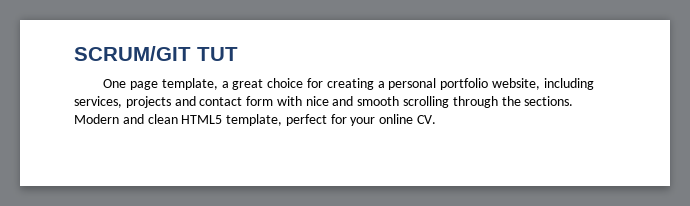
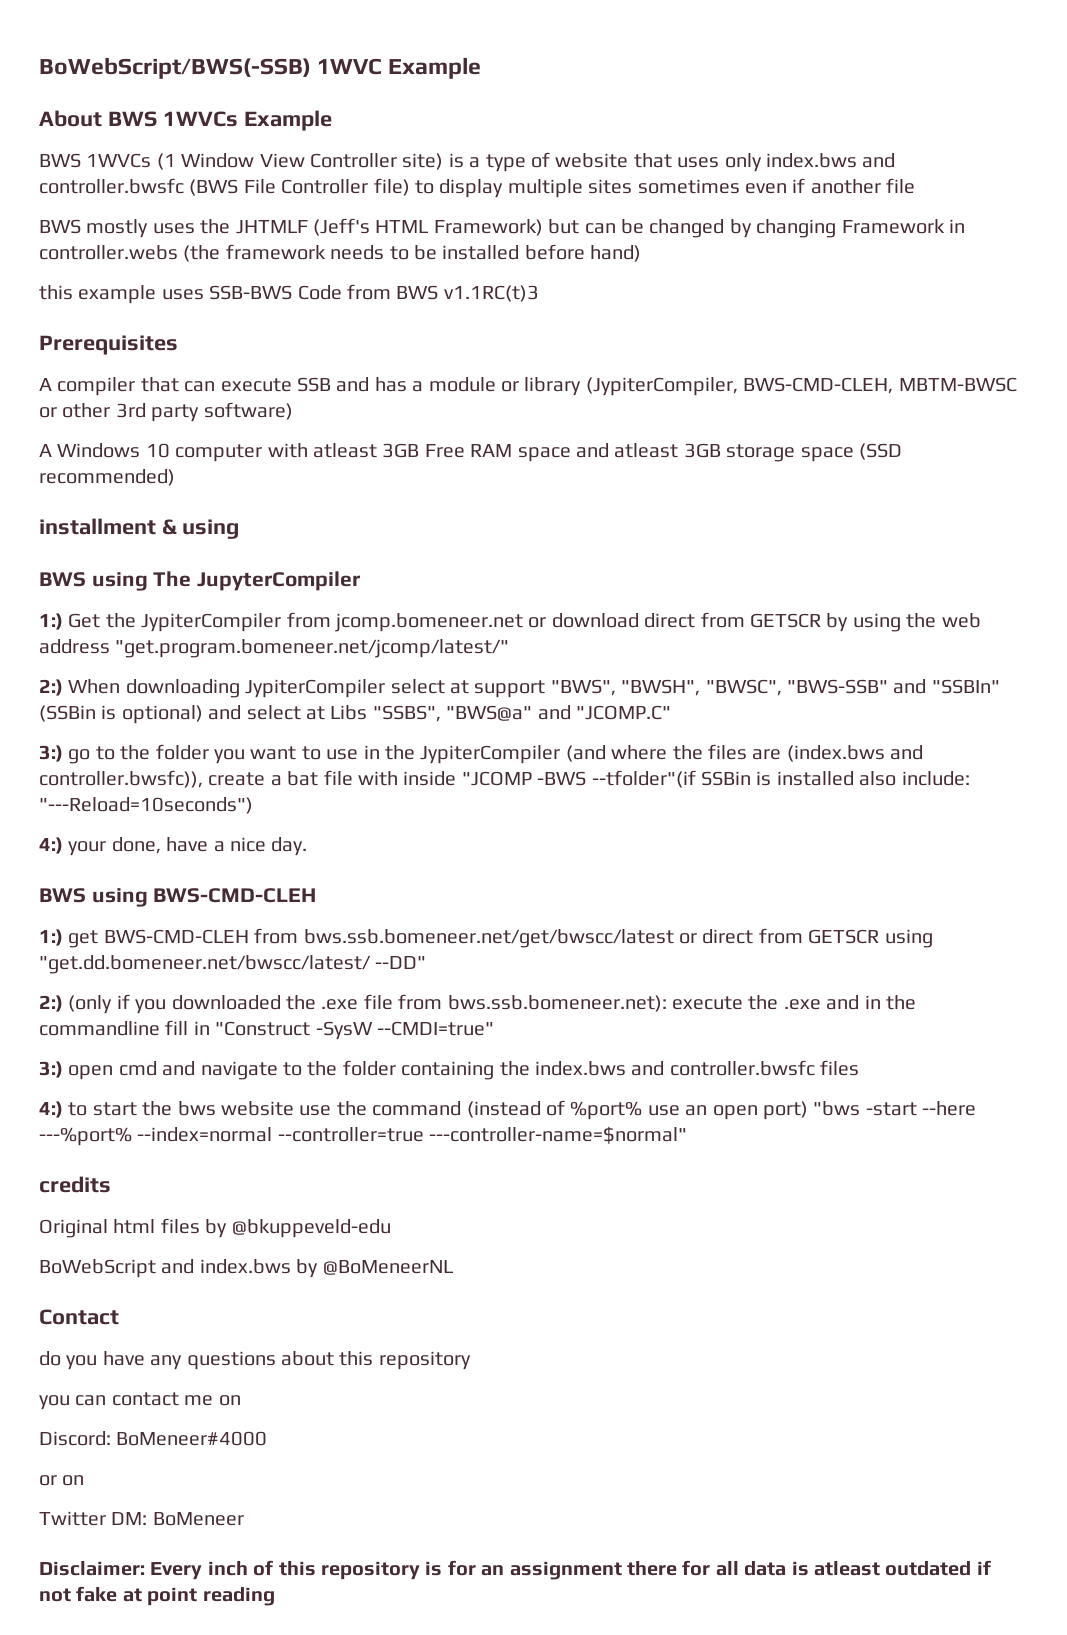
[74,46,238,61] [103,78,594,90] [74,96,574,108] [74,114,437,126] SCRUM/GIT TUT // One page template, a great choice for creating a personal portfolio website, including services, projects and contact form with nice and smooth scrolling through the sections. Modern and clean HTML5 template, perfect for your online CV. -> [39,57,482,79] [39,110,332,131] [39,152,896,172] [39,178,916,198] [39,218,965,238] [39,244,642,262] [39,284,539,304] [39,335,178,355] [39,377,1017,396] [39,402,293,422] [39,443,902,462] [39,469,175,486] [39,518,239,539] [39,571,361,591] [39,612,981,632] [39,639,510,658] [39,679,1000,698] [39,705,671,724] [39,744,924,764] [39,770,970,788] [39,797,253,814] [39,837,308,856] [39,888,317,907] [39,928,933,948] [39,955,427,974] [39,994,916,1014] [39,1020,494,1040] [39,1060,860,1080] [39,1100,977,1120] [39,1126,688,1146] [39,1176,111,1193] [39,1218,391,1238] [39,1259,453,1278] [39,1309,119,1325] [39,1351,471,1370] [39,1392,241,1410] [39,1431,268,1446] [39,1475,85,1486] [39,1511,244,1526] [39,1560,991,1580] [39,1586,275,1606] BoWebScript/BWS(-SSB) 1WVC Example // About BWS 1WVCs Example // BWS 1WVCs (1 Window View Controller site) is a type of website that uses only index.bws and controller.bwsfc (BWS File Controller file) to display multiple sites sometimes even if another file // BWS mostly uses the JHTMLF (Jeff's HTML Framework) but can be changed by changing Framework in controller.webs (the framework needs to be installed before hand) // this example uses SSB-BWS Code from BWS v1.1RC(t)3 // Prerequisites // A compiler that can execute SSB and has a module or library (JypiterCompiler, BWS-CMD-CLEH, MBTM-BWSC or other 3rd party software) // A Windows 10 computer with atleast 3GB Free RAM space and atleast 3GB storage space (SSD recommended) // installment & using // BWS using The JupyterCompiler // 1:) Get the JypiterCompiler from jcomp.bomeneer.net or download direct from GETSCR by using the web address "get.program.bomeneer.net/jcomp/latest/" // 2:) When downloading JypiterCompiler select at support "BWS", "BWSH", "BWSC", "BWS-SSB" and "SSBIn" (SSBin is optional) and select at Libs "SSBS", "BWS@a" and "JCOMP.C" // 3:) go to the folder you want to use in the JypiterCompiler (and where the files are (index.bws and controller.bwsfc)), create a bat file with inside "JCOMP -BWS --tfolder"(if SSBin is installed also include: "---Reload=10seconds") // 4:) your done, have a nice day. // BWS using BWS-CMD-CLEH // 1:) get BWS-CMD-CLEH from bws.ssb.bomeneer.net/get/bwscc/latest or direct from GETSCR using "get.dd.bomeneer.net/bwscc/latest/ --DD" // 2:) (only if you downloaded the .exe file from bws.ssb.bomeneer.net): execute the .exe and in the commandline fill in "Construct -SysW --CMDI=true" // 3:) open cmd and navigate to the folder containing the index.bws and controller.bwsfc files // 4:) to start the bws website use the command (instead of %port% use an open port) "bws -start --here ---%port% --index=normal --controller=true ---controller-name=$normal" // credits // Original html files by @bkuppeveld-edu // BoWebScript and index.bws by @BoMeneerNL // Contact // do you have any questions about this repository // you can contact me on // Discord: BoMeneer#4000 // or on // Twitter DM: BoMeneer // Disclaimer: Every inch of this repository is for an assignment there for all data is atleast outdated if not fake at point reading

